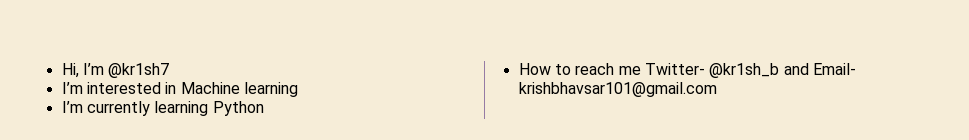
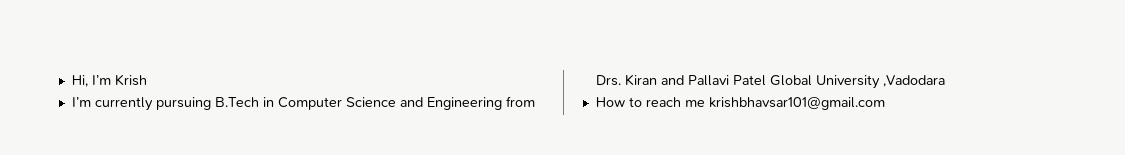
[108,63,170,78] [61,82,298,97] [61,101,264,116] @kr1sh7 // I’m interested in Machine learning // I’m currently learning Python -> [114,74,147,86] [71,96,535,111] [595,74,945,89] Krish // I’m currently pursuing B.Tech in Computer Science and Engineering from Drs. Kiran and Pallavi Patel Global University ,Vadodara
[644,63,856,78] Twitter- @kr1sh_b and Email- -> (705, 103) none

